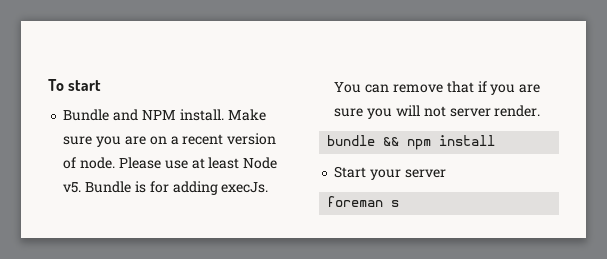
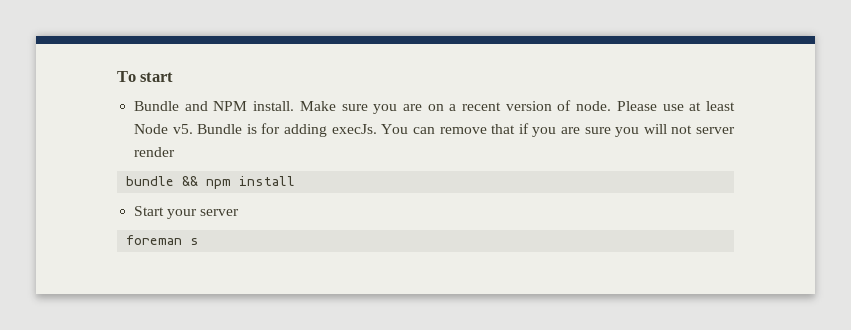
[494,105,541,117] render. -> [134,147,176,157] render

